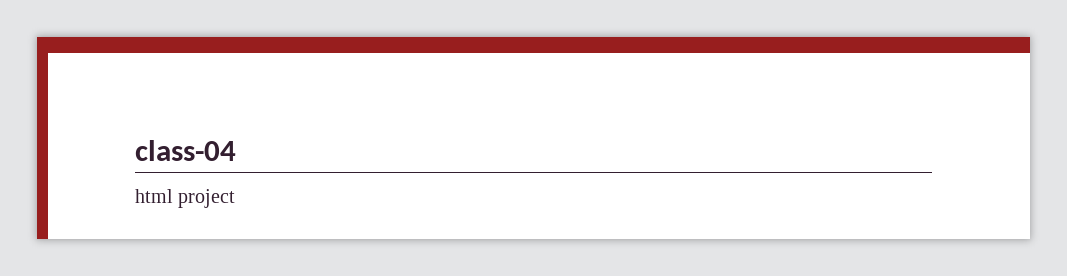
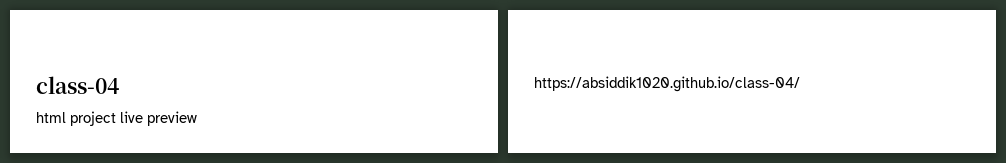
(236, 198) none -> [120,111,197,126] [534,76,800,92] live preview https://absiddik1020.github.io/class-04/

